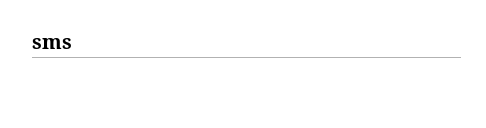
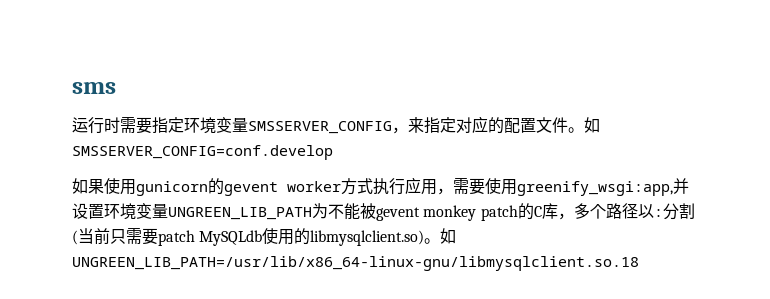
(72, 43) none -> [72,116,600,134] [72,145,333,160] [72,177,689,196] [72,203,695,221] [72,228,457,246] [72,256,639,271] // 运行时需要指定环境变量SMSSERVER_CONFIG，来指定对应的配置文件。如SMSSERVER_CONFIG=conf.develop // 如果使用gunicorn的gevent worker方式执行应用，需要使用greenify_wsgi:app,并设置环境变量UNGREEN_LIB_PATH为不能被gevent monkey patch的C库，多个路径以:分割(当前只需要patch MySQLdb使用的libmysqlclient.so)。如UNGREEN_LIB_PATH=/usr/lib/x86_64-linux-gnu/libmysqlclient.so.18

